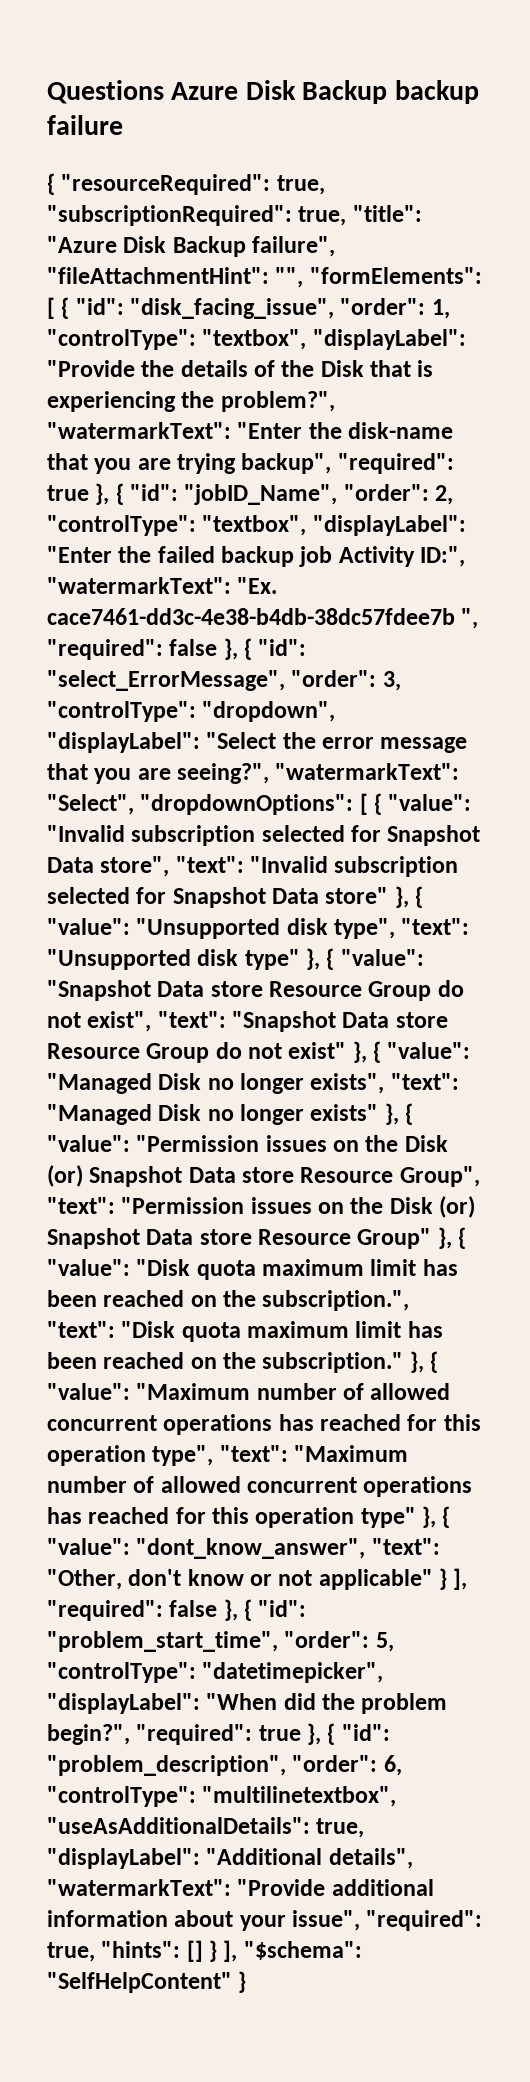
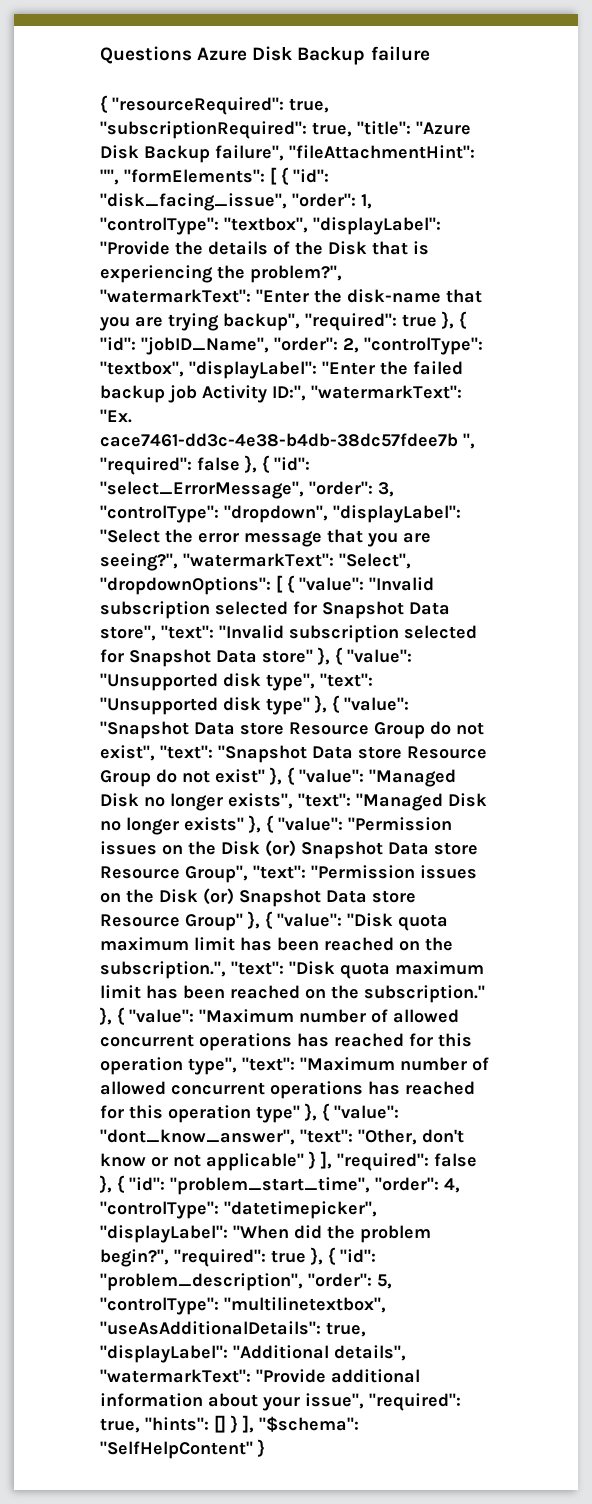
[394,80,479,104] backup -> (366, 55) none
[375,1632,394,1652] 5, -> [444,1178,460,1193] 4,
[383,1755,402,1776] 6, -> [377,1274,392,1289] 5,

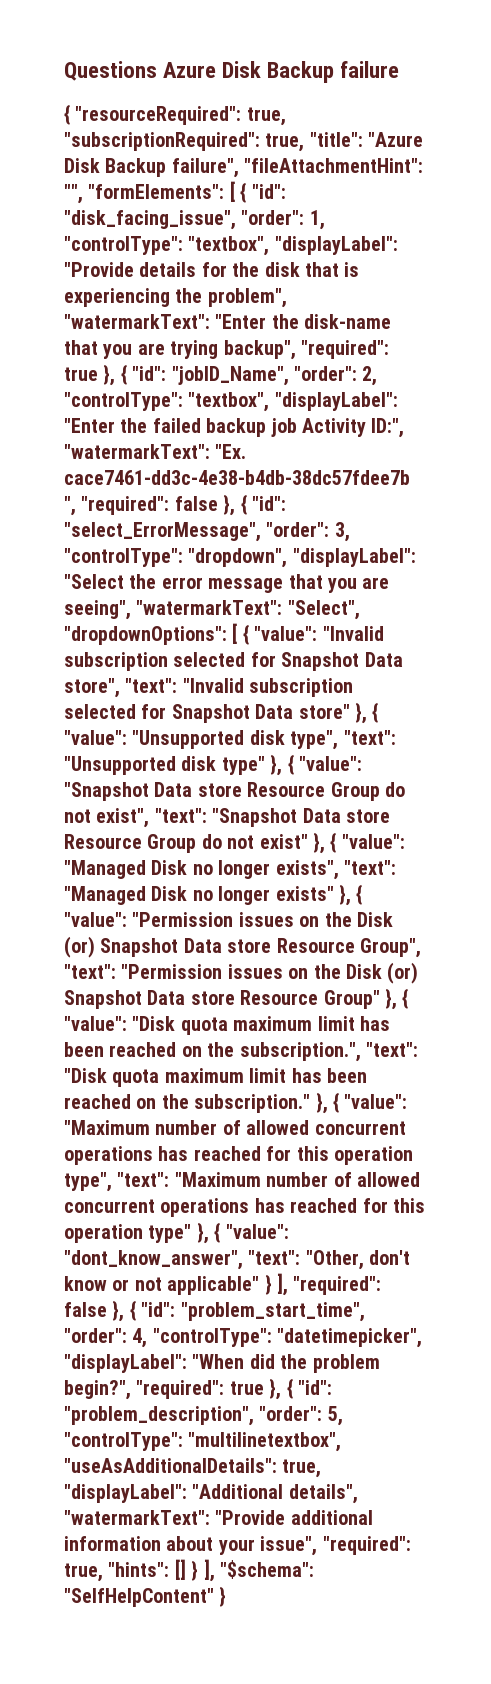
[175,241,367,255] the details of the Disk -> [139,262,300,277] details for the disk
[250,265,342,283] problem?", -> [207,288,287,308] problem",
[100,553,178,571] seeing?", -> [64,600,131,620] seeing",

